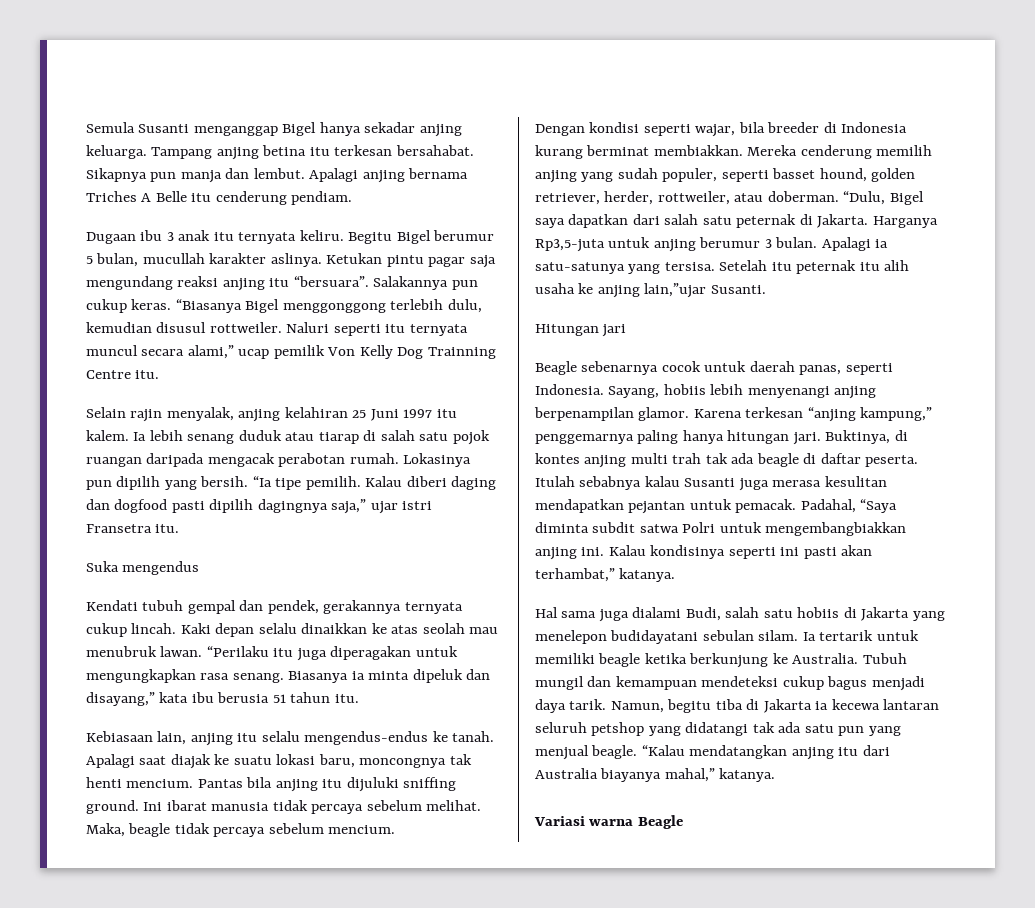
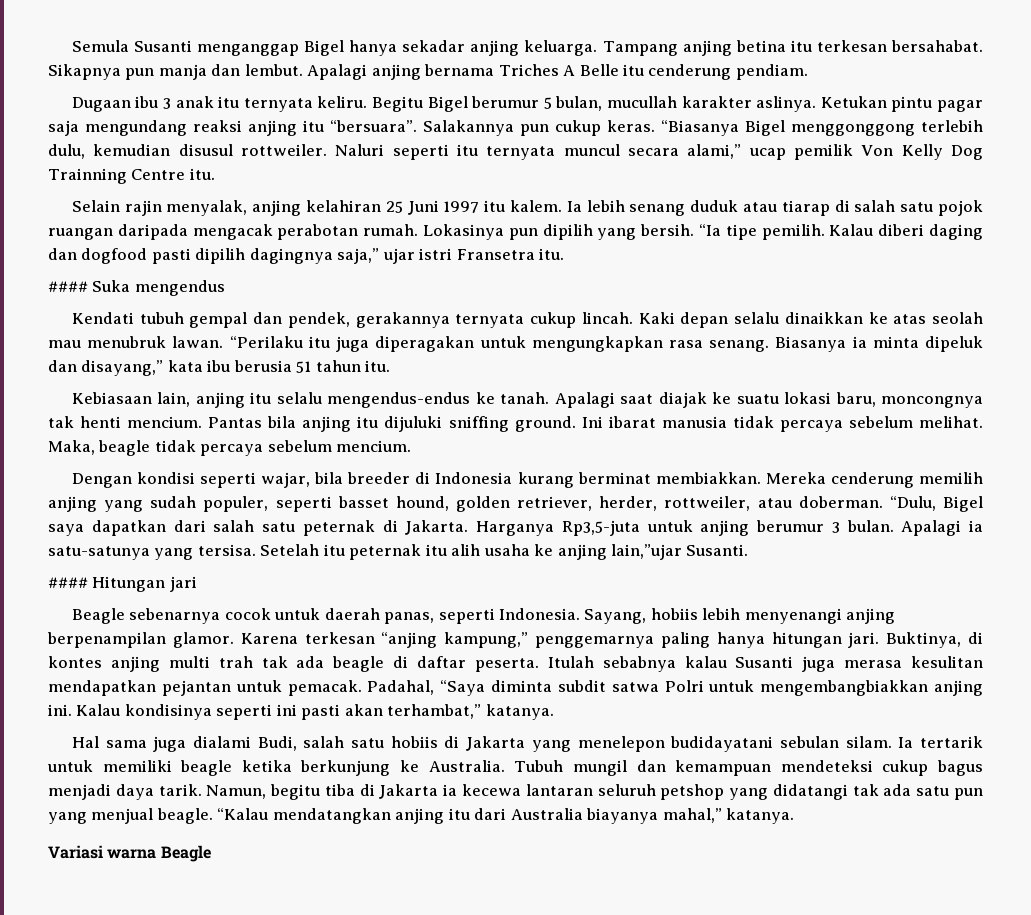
(180, 528) none -> [48,281,88,292] ####
(766, 289) none -> [48,577,88,588] ####

